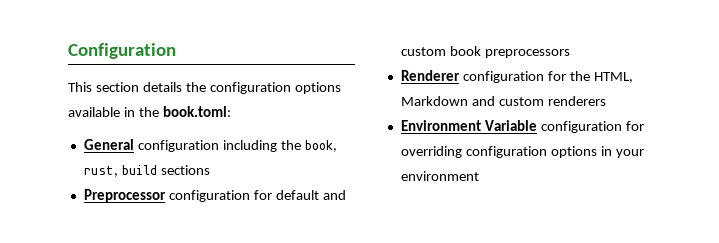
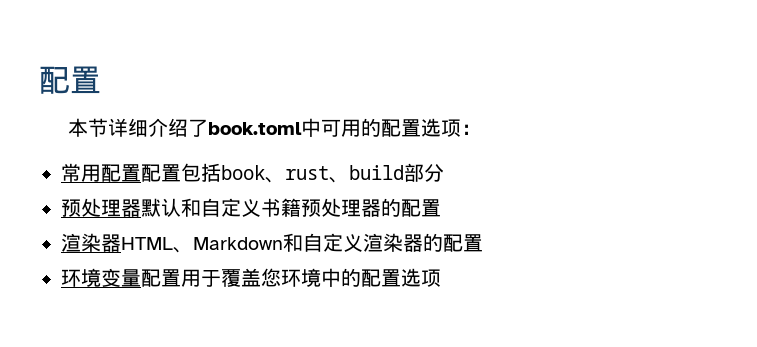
[68,43,176,59] [68,82,341,94] [68,106,231,117] [83,139,337,152] [83,165,210,177] [83,189,346,203] [400,46,570,58] [400,70,633,83] [400,96,606,106] [400,120,644,133] [400,146,644,158] [400,171,479,181] Configuration // This section details the configuration options available in the book.toml: // General configuration including the book, rust, build sections // Preprocessor configuration for default and custom book preprocessors // Renderer configuration for the HTML, Markdown and custom renderers // Environment Variable configuration for overriding configuration options in your environment -> [39,66,101,94] [68,118,482,137] [61,163,444,183] [61,198,441,217] [61,233,483,253] [61,268,441,287] 配置 // 本节详细介绍了book.toml中可用的配置选项： // 常用配置配置包括book、rust、build部分 // 预处理器默认和自定义书籍预处理器的配置 // 渲染器HTML、Markdown和自定义渲染器的配置 // 环境变量配置用于覆盖您环境中的配置选项

